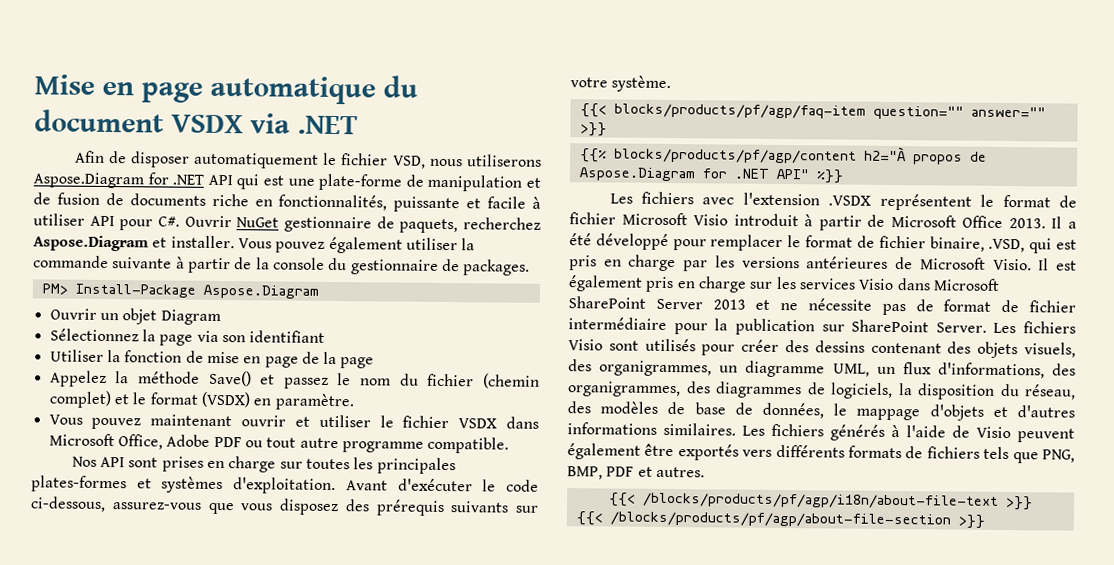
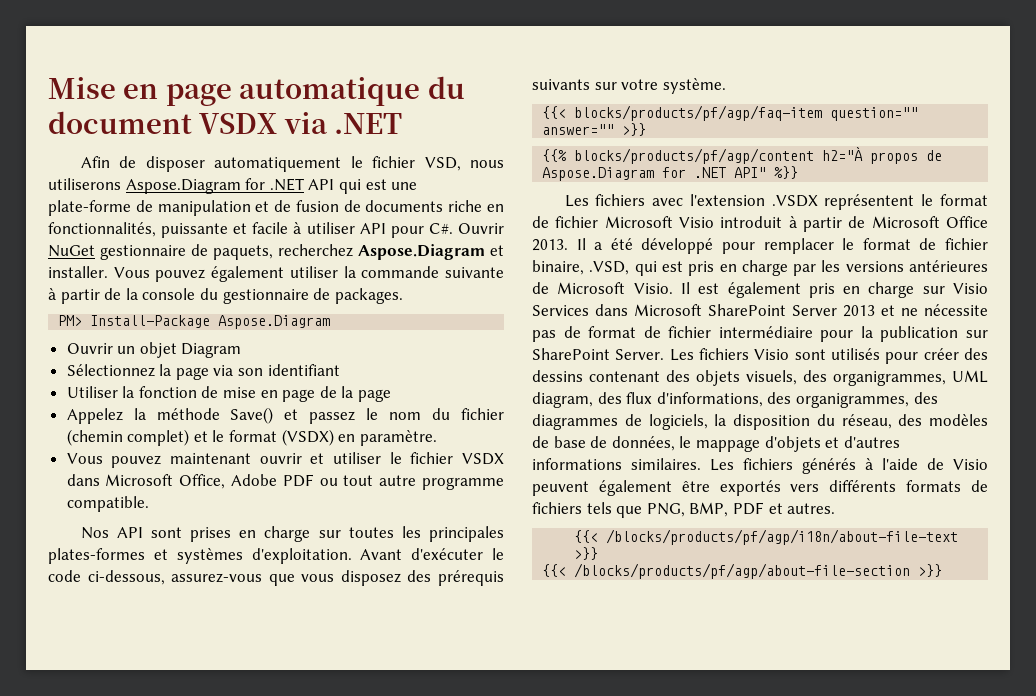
[775,276,895,290] les services Visio -> [953,283,988,294] [532,305,589,316] Visio Services
[719,360,896,378] un diagramme UML, un -> [952,370,988,383] [532,392,622,408] UML diagram, des

